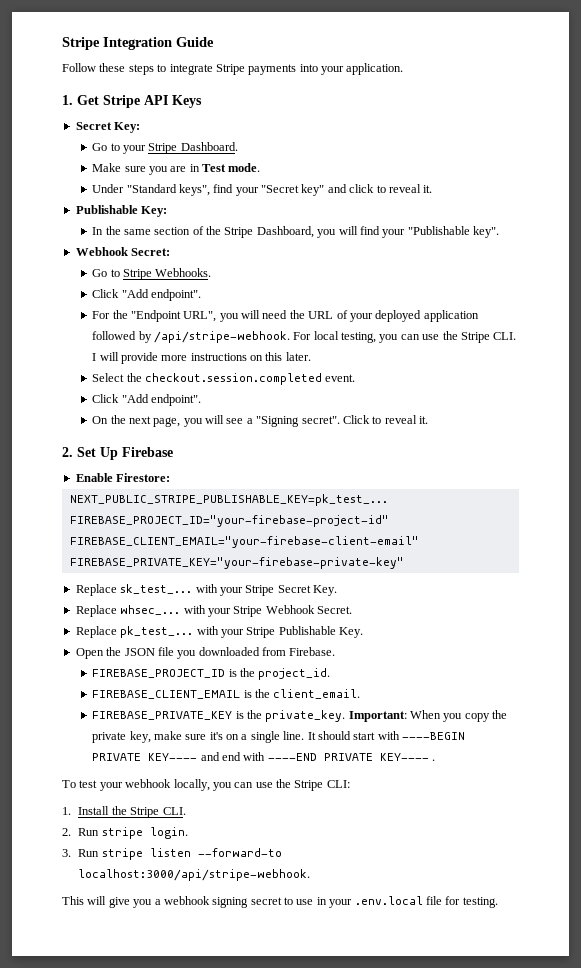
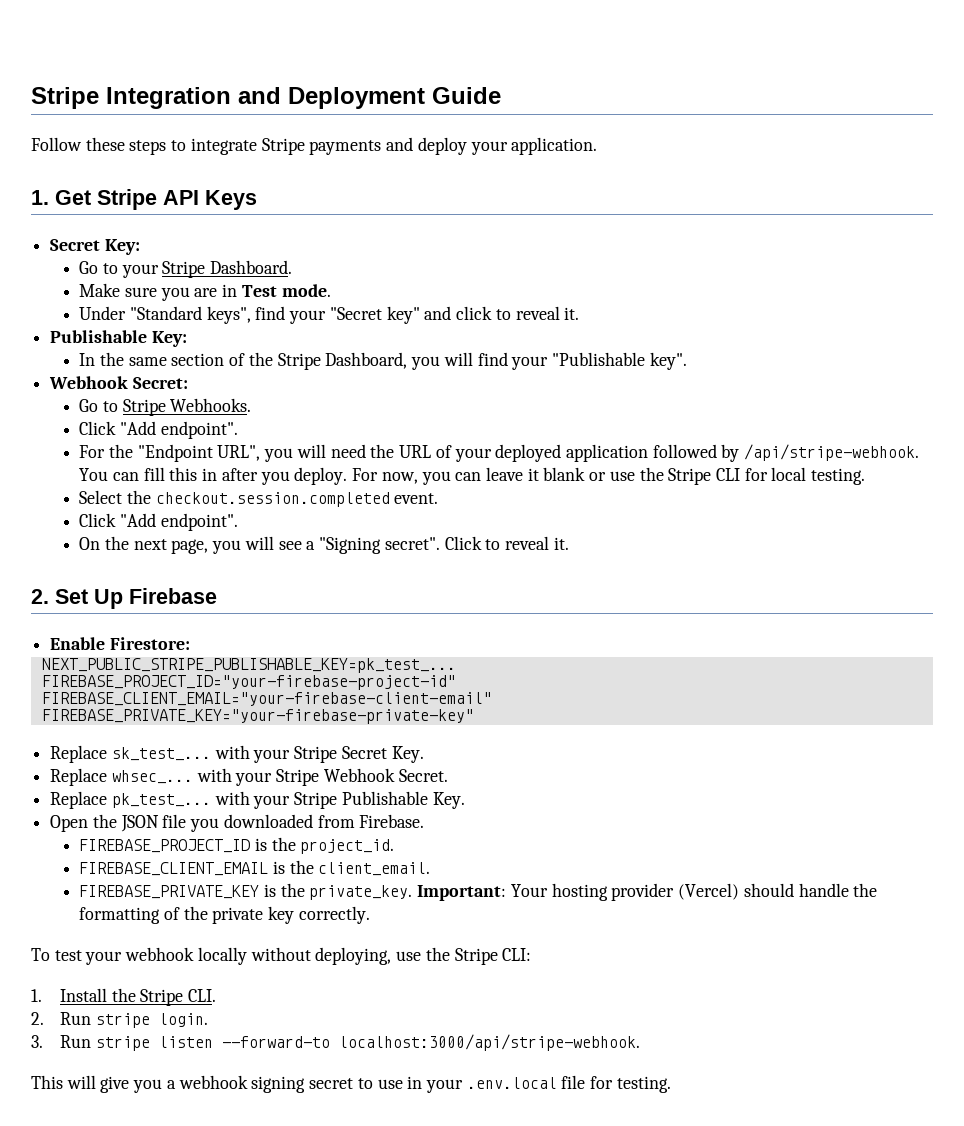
(172, 43) none -> [238,87,425,109] and Deployment
[299,64,318,72] into -> [386,137,467,155] and deploy
[293,331,517,343] [92,352,311,364] For local testing, you can use the Stripe CLI. I will provide more instructions on this later. -> [79,467,866,485] You can fill this in after you deploy. For now, you can leave it blank or use the Stripe CLI for local testing.
[410,710,508,722] [92,731,466,743] [92,752,436,761] When you copy the private key, make sure it's on a single line. It should start with ----BEGIN PRIVATE KEY---- and end with ----END PRIVATE KEY---- . -> [510,883,878,901] [79,906,370,924] Your hosting provider (Vercel) should handle the formatting of the private key correctly.
[173,779,254,791] locally, you can -> [197,947,392,965] locally without deploying,

